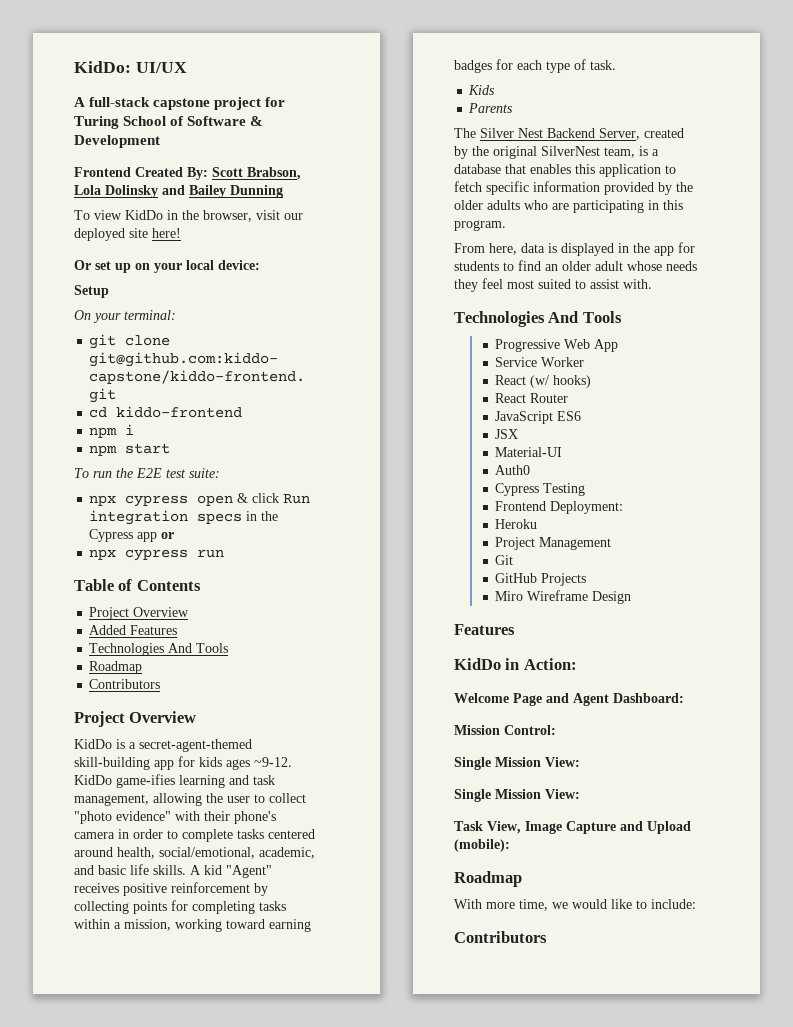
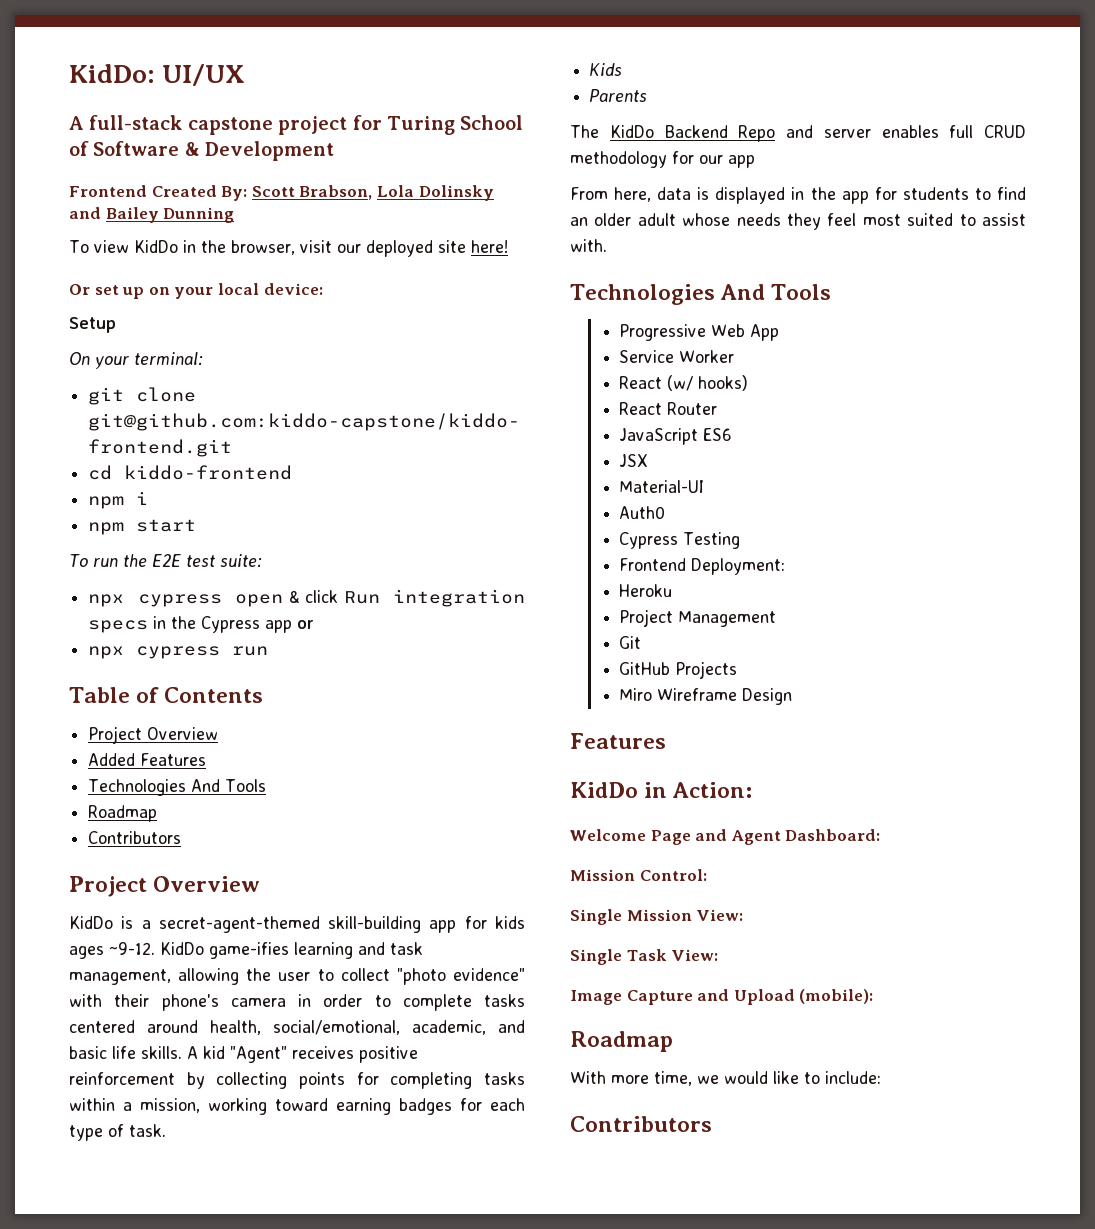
[480,128,684,140] [454,146,659,159] [454,164,676,177] [454,181,693,195] [454,200,683,213] [454,220,506,231] Silver Nest Backend Server, created by the original SilverNest team, is a database that enables this application to fetch specific information provided by the older adults who are participating in this program. -> [609,125,1026,142] [570,151,755,168] KidDo Backend Repo and server enables full CRUD methodology for our app
[495,789,580,799] [454,821,521,834] Mission View: // Task View, -> [626,949,719,961] Task View: //

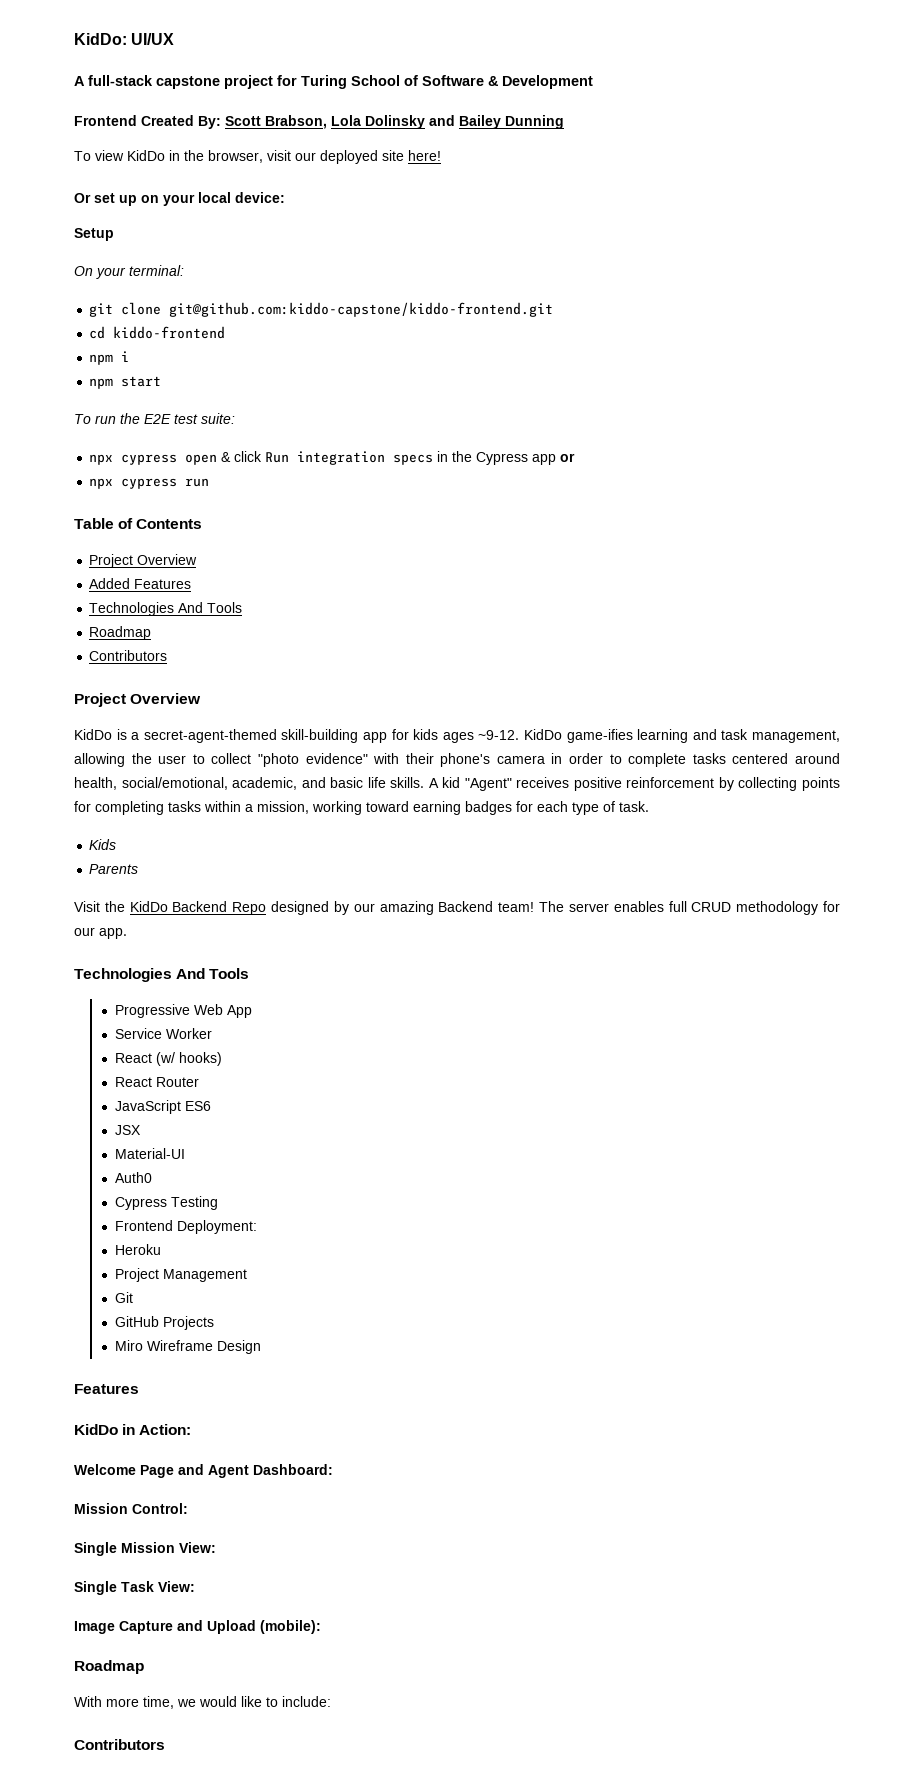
[570,125,599,138] The -> [74,901,125,912] Visit the
[786,125,813,138] and -> [271,901,565,915] designed by our amazing Backend team! The
[728,155,755,168] [570,187,1026,204] [570,213,1026,230] [570,239,607,252] app // From here, data is displayed in the app for students to find an older adult whose needs they feel most suited to assist with. -> [99,928,127,939] app.

